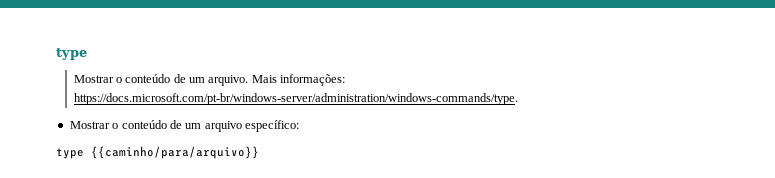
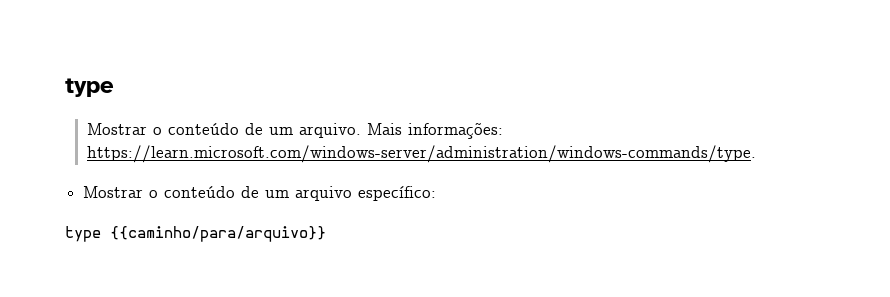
[73,93,518,105] https://docs.microsoft.com/pt-br/windows-server/administration/windows-commands/type. -> [86,145,756,163] https://learn.microsoft.com/windows-server/administration/windows-commands/type.

